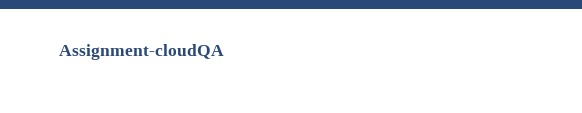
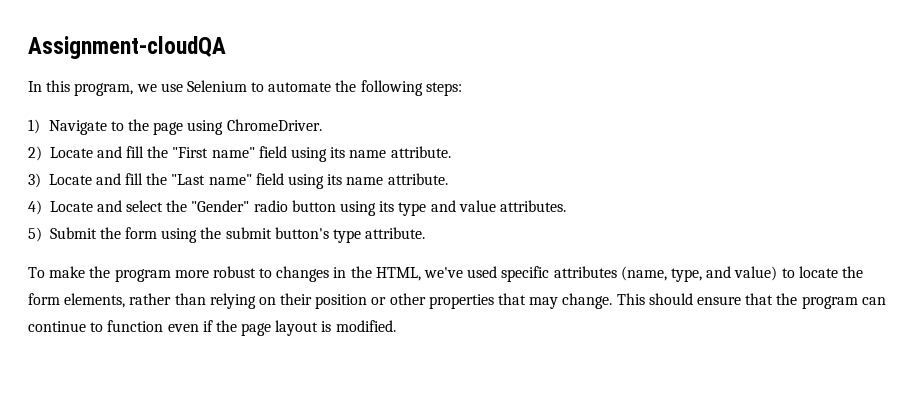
(224, 52) none -> [28,80,462,96] [28,119,322,135] [28,146,451,162] [28,173,448,189] [28,200,566,216] [28,227,426,243] [28,266,863,282] [28,293,886,309] [28,320,396,336] // In this program, we use Selenium to automate the following steps: // 1) Navigate to the page using ChromeDriver. // 2) Locate and fill the "First name" field using its name attribute. // 3) Locate and fill the "Last name" field using its name attribute. // 4) Locate and select the "Gender" radio button using its type and value attributes. // 5) Submit the form using the submit button's type attribute. // To make the program more robust to changes in the HTML, we've used specific attributes (name, type, and value) to locate the form elements, rather than relying on their position or other properties that may change. This should ensure that the program can continue to function even if the page layout is modified.

